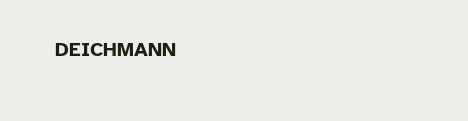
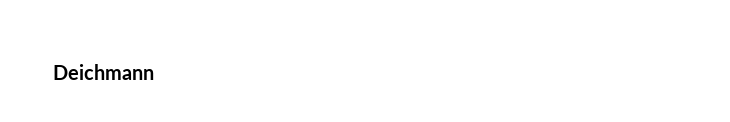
[55,43,176,56] DEICHMANN -> [53,64,154,80] Deichmann

